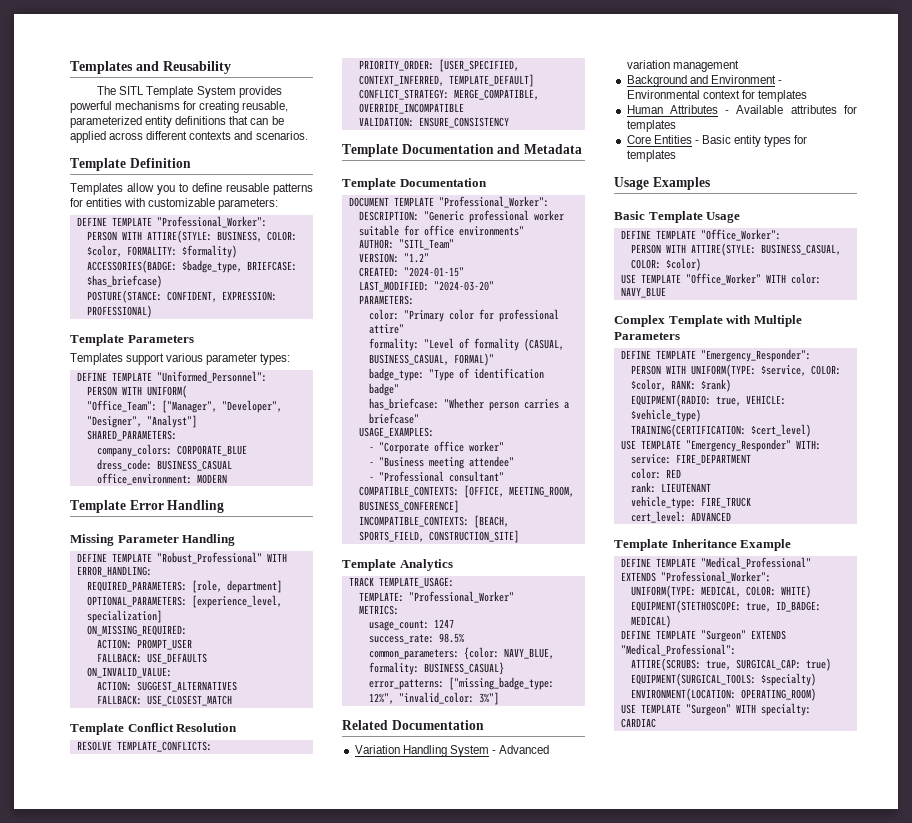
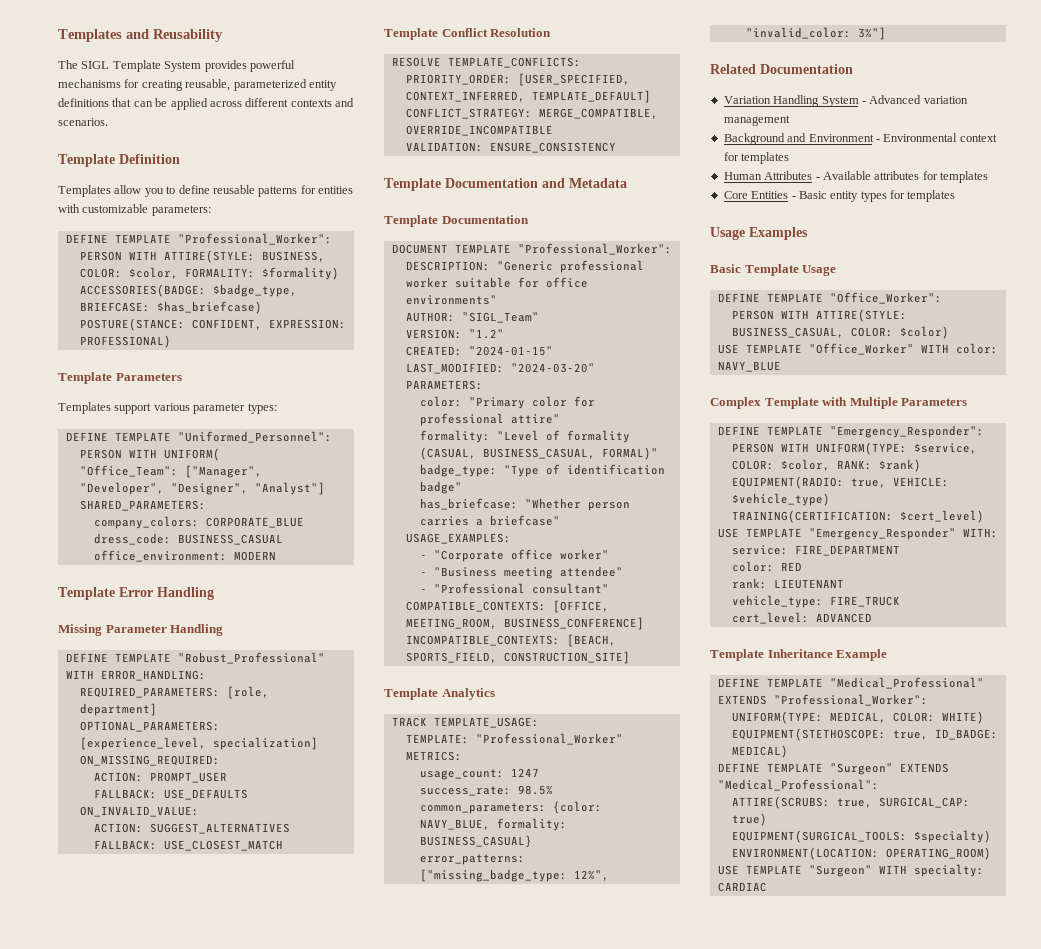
[119,86,145,95] SITL -> [81,61,110,69] SIGL
[398,239,454,250] "SITL_Team" -> [461,312,539,323] "SIGL_Team"

